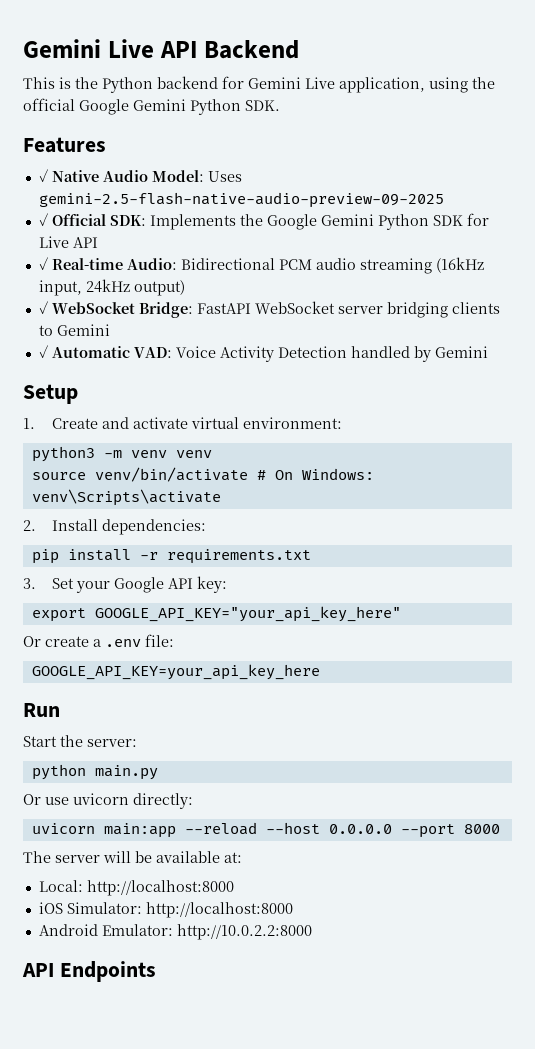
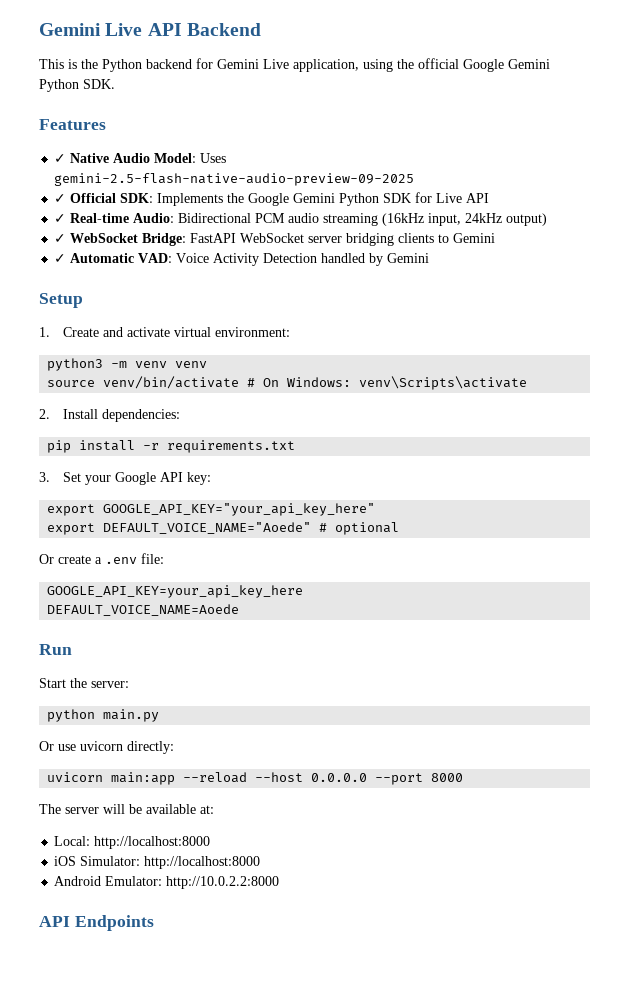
(401, 614) none -> [47,522,400,535] // export DEFAULT_VOICE_NAME="Aoede" # optional
(320, 672) none -> [47,604,240,616] // DEFAULT_VOICE_NAME=Aoede

